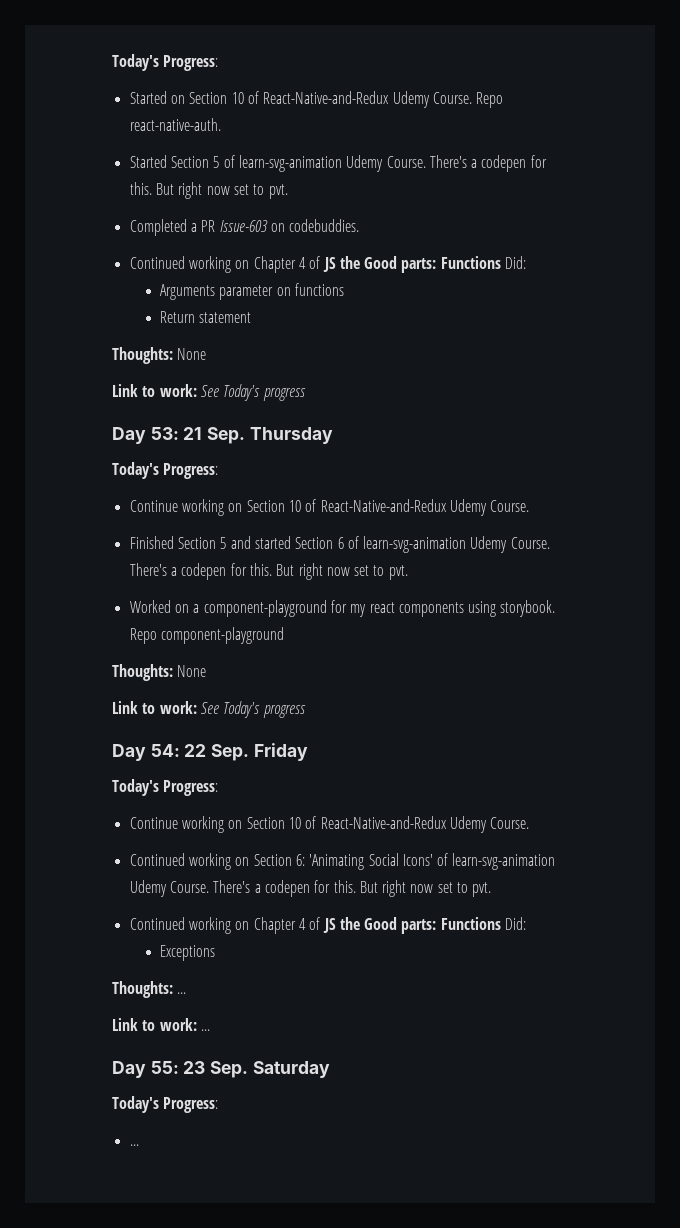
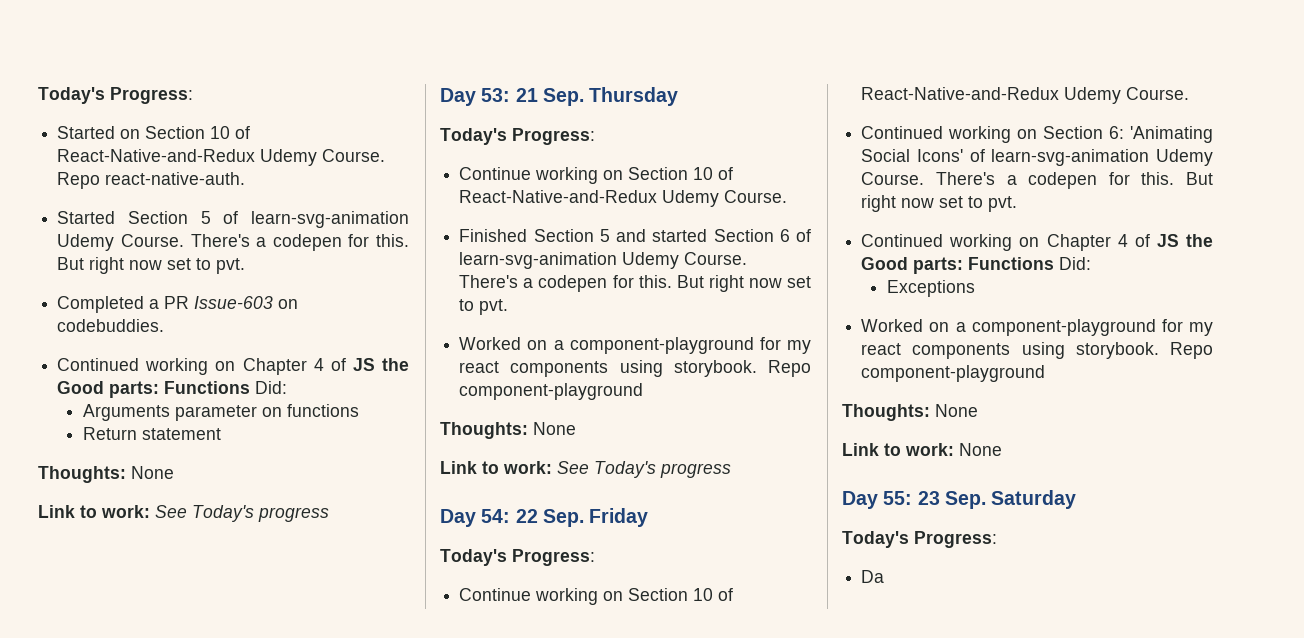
[112,981,187,998] [112,1018,210,1031] // Thoughts: ... // Link to work: ... -> [861,319,1213,336] [861,342,1213,359] [861,365,1046,382] [842,404,978,421] [842,443,1002,456] // Worked on a component-playground for my react components using storybook. Repo component-playground // Thoughts: None // Link to work: None
[129,1144,139,1146] ... -> [861,570,885,583] Da

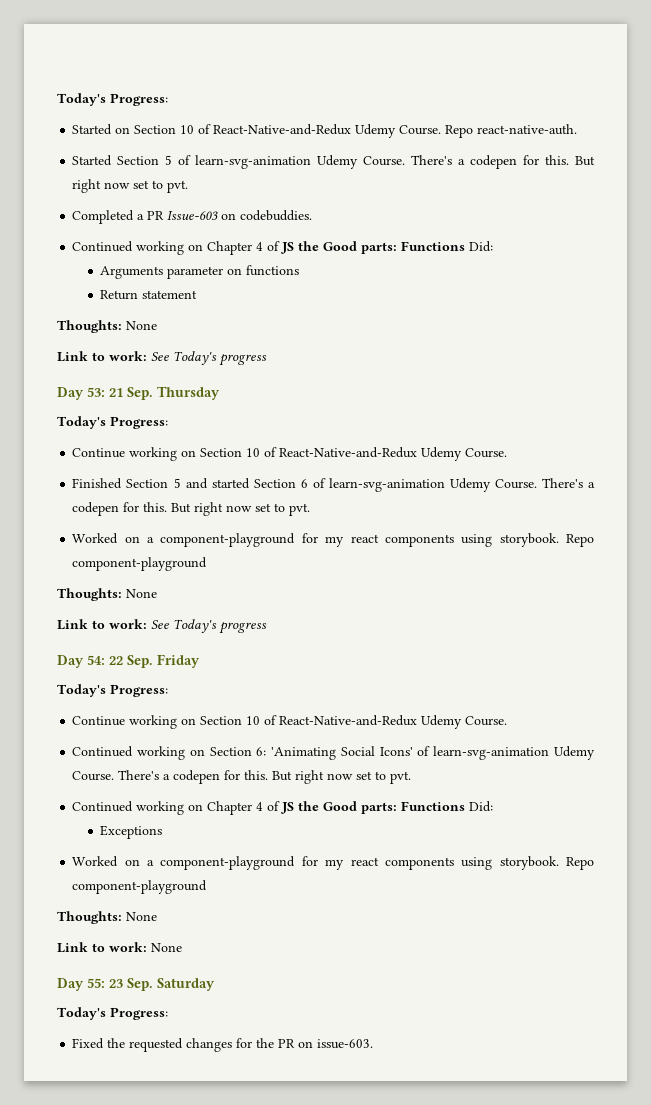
[861,570,885,583] Da -> [72,1038,374,1052] Fixed the requested changes for the PR on issue-603.

